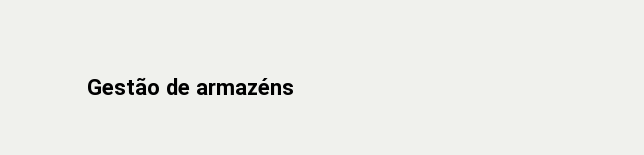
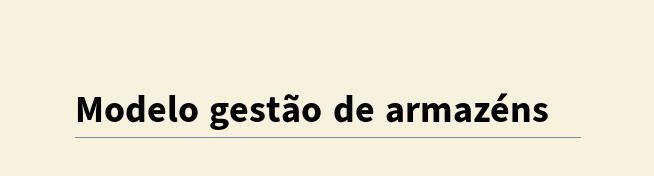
[87,77,160,95] Gestão -> [75,94,323,130] Modelo gestão

